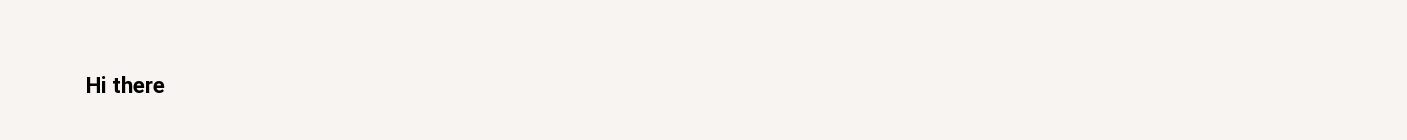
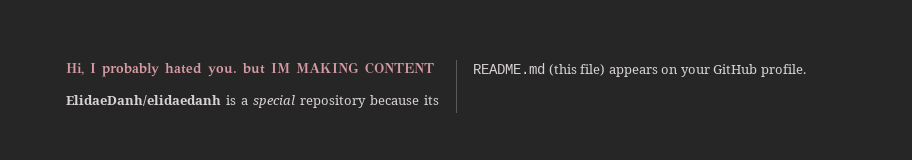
[86,76,166,93] Hi there -> [66,62,434,77] [66,95,439,108] [473,63,806,77] Hi, I probably hated you. but IM MAKING CONTENT // ElidaeDanh/elidaedanh is a special repository because its README.md (this file) appears on your GitHub profile.

